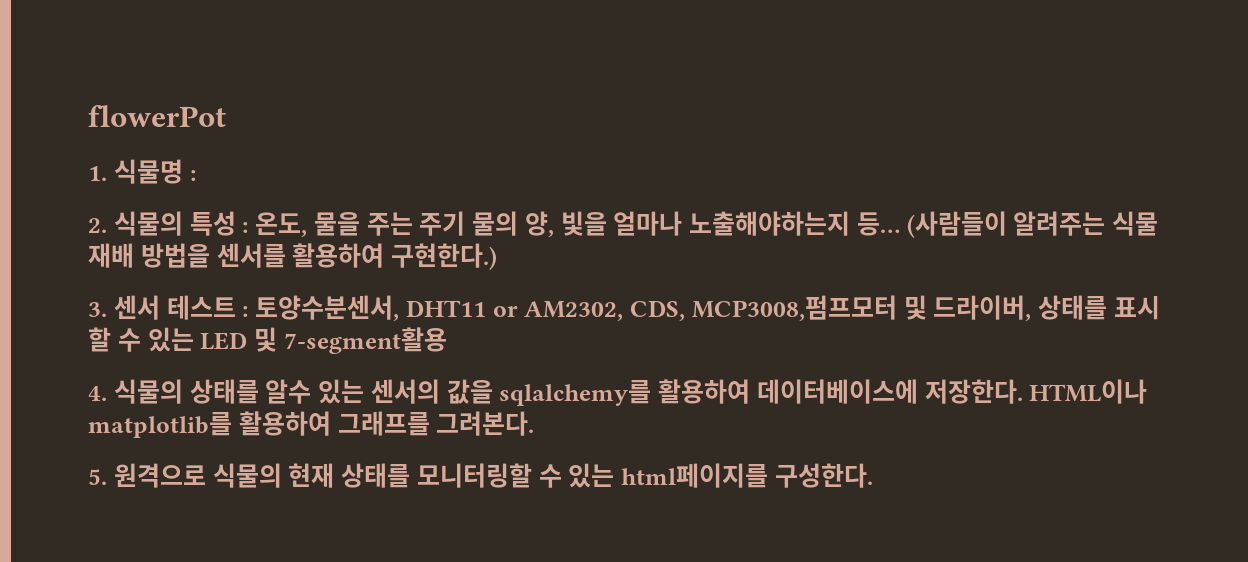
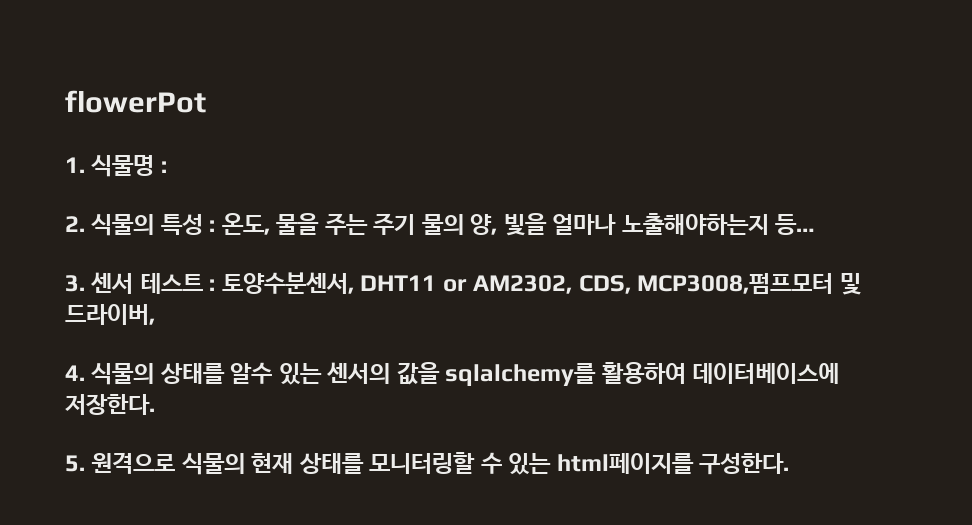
[906,211,1158,238] [88,243,497,270] (사람들이 알려주는 식물 재배 방법을 센서를 활용하여 구현한다.) -> (815, 224) none
[1038,295,1160,320] [88,327,447,354] 상태를 표시 할 수 있는 LED 및 7-segment활용 -> (155, 314) none
[1029,379,1148,404] [88,411,535,438] HTML이나 matplotlib를 활용하여 그래프를 그려본다. -> (155, 404) none

